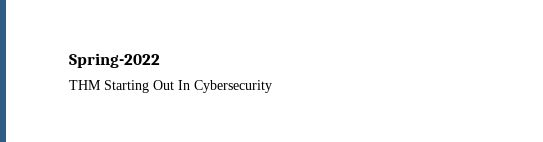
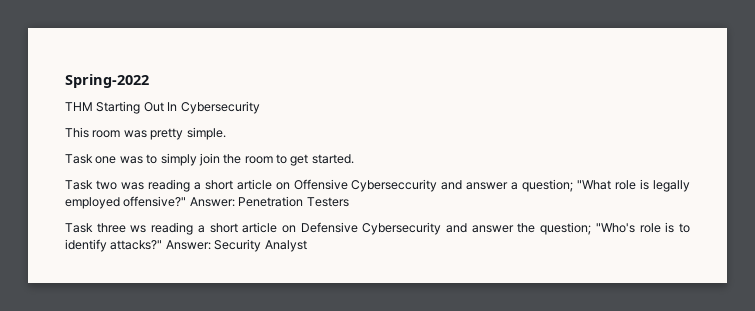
(272, 86) none -> [65,127,226,140] [65,153,354,166] [65,179,691,192] [65,196,349,209] [65,222,691,235] [65,239,307,252] // This room was pretty simple. // Task one was to simply join the room to get started. // Task two was reading a short article on Offensive Cyberseccurity and answer a question; "What role is legally employed offensive?" Answer: Penetration Testers // Task three ws reading a short article on Defensive Cybersecurity and answer the question; "Who's role is to identify attacks?" Answer: Security Analyst

